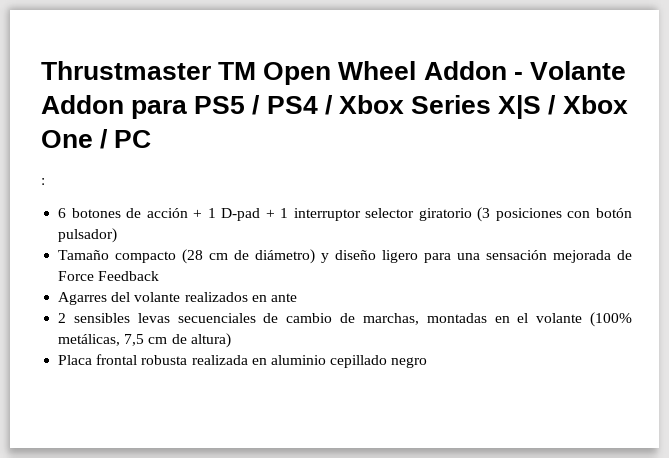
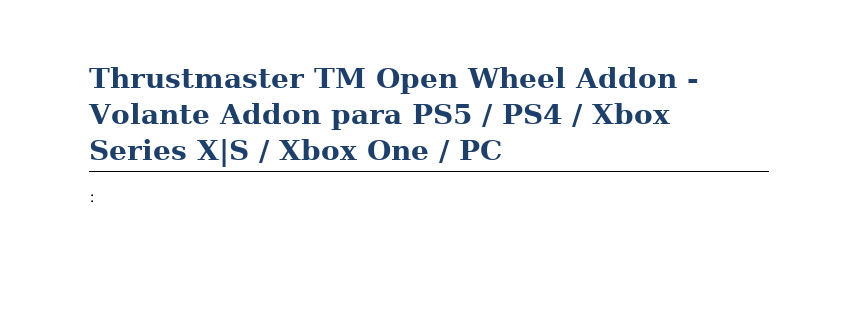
[58,207,633,222] [58,228,118,243] [58,249,633,264] [58,271,160,281] [58,292,297,305] [58,312,632,327] [58,333,231,348] [58,354,428,368] // 6 botones de acción + 1 D-pad + 1 interruptor selector giratorio (3 posiciones con botón pulsador) // Tamaño compacto (28 cm de diámetro) y diseño ligero para una sensación mejorada de Force Feedback // Agarres del volante realizados en ante // 2 sensibles levas secuenciales de cambio de marchas, montadas en el volante (100% metálicas, 7,5 cm de altura) // Placa frontal robusta realizada en aluminio cepillado negro -> (95, 199) none

